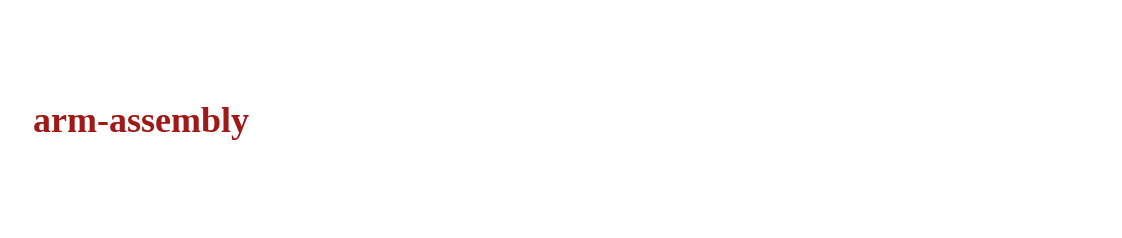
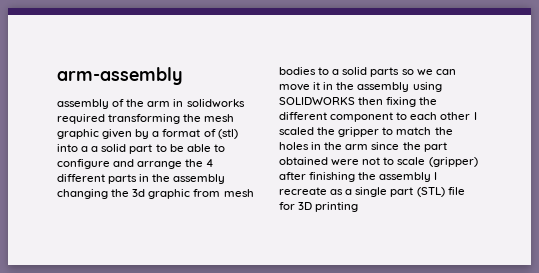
(249, 123) none -> [57,99,245,109] [57,114,235,124] [57,129,238,139] [57,144,225,154] [57,159,214,169] [57,174,226,184] [57,189,254,199] [279,67,456,77] [279,82,442,92] [279,97,438,107] [279,112,477,122] [279,127,453,137] [279,142,447,152] [279,157,478,167] [279,172,438,182] [279,187,465,197] [279,202,359,212] // assembly of the arm in solidworks required transforming the mesh graphic given by a format of (stl) into a a solid part to be able to configure and arrange the 4 different parts in the assembly changing the 3d graphic from mesh bodies to a solid parts so we can move it in the assembly using SOLIDWORKS then fixing the different component to each other I scaled the gripper to match the holes in the arm since the part obtained were not to scale (gripper) after finishing the assembly I recreate as a single part (STL) file for 3D printing

